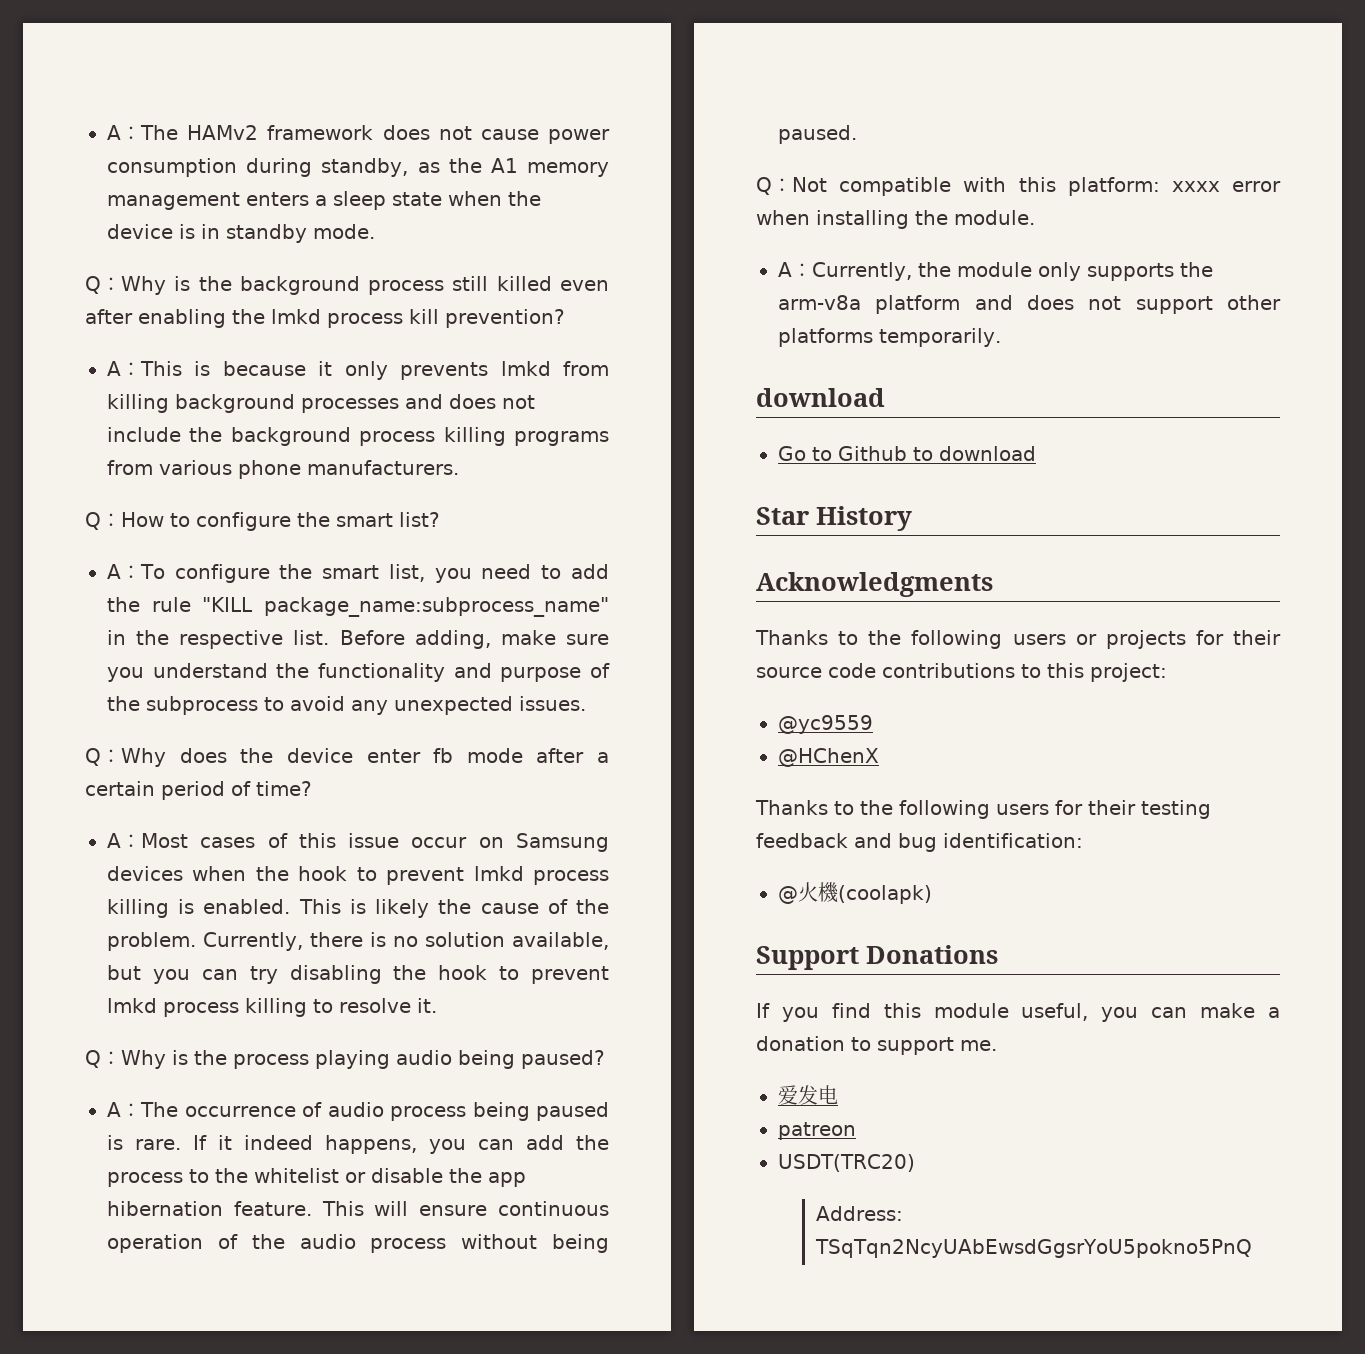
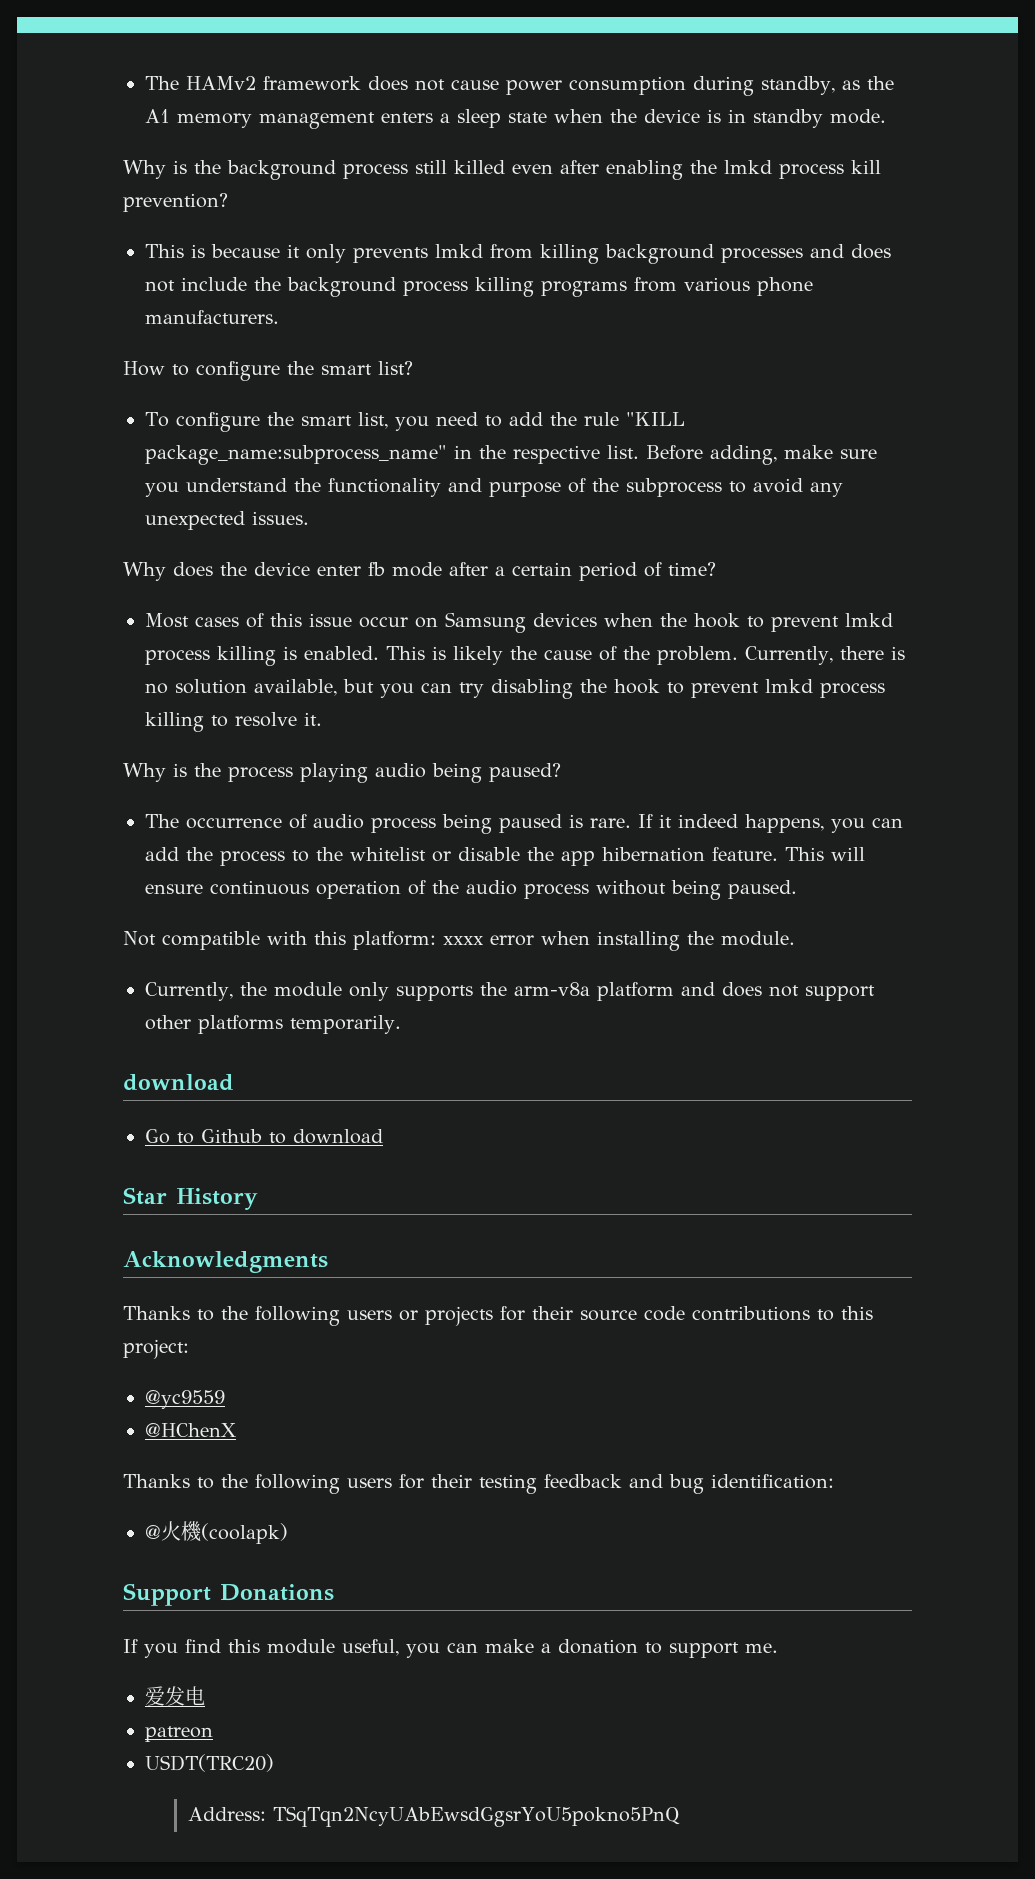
[107,125,141,140] A： -> (145, 83) none
[85,276,121,294] Q： -> (886, 116) none
[107,361,141,376] A： -> (228, 202) none
[85,512,121,530] Q： -> (279, 317) none
[107,564,141,579] A： -> (413, 368) none
[85,748,121,766] Q： -> (309, 518) none
[107,833,141,848] A： -> (716, 569) none
[85,1050,121,1068] Q： -> (322, 719) none
[107,1102,141,1117] A： -> (561, 772) none
[756,177,792,195] Q： -> (797, 889) none
[778,262,812,277] A： -> (795, 938) none

